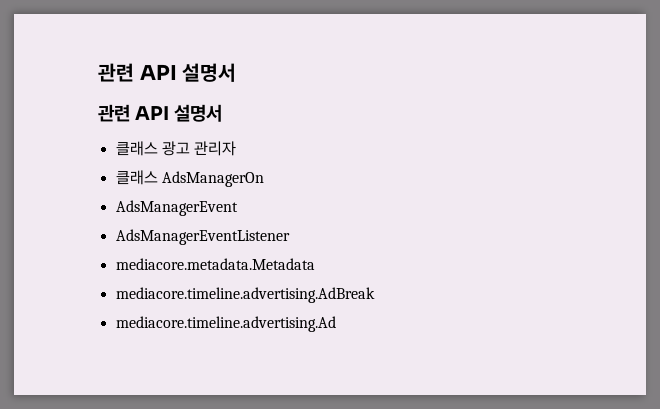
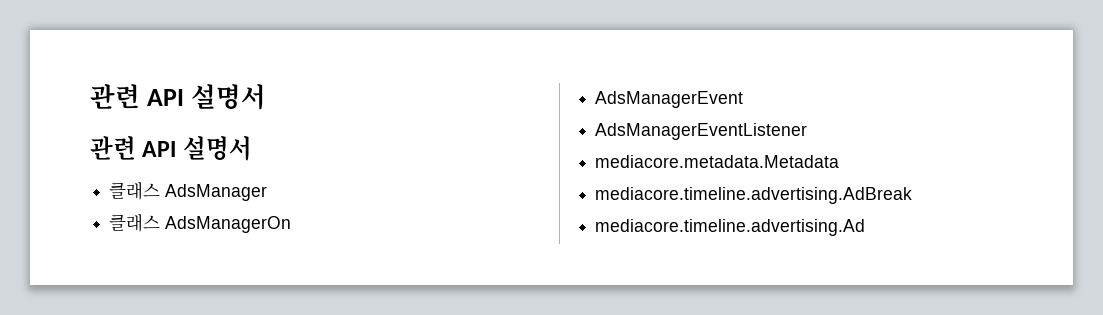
[161,141,237,156] 광고 관리자 -> [165,184,268,201] AdsManager

